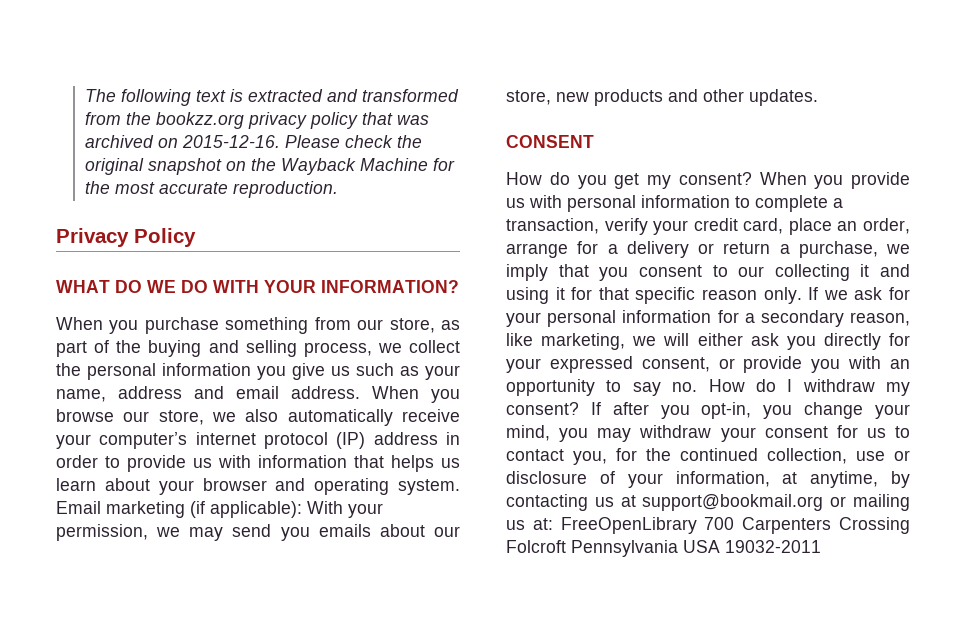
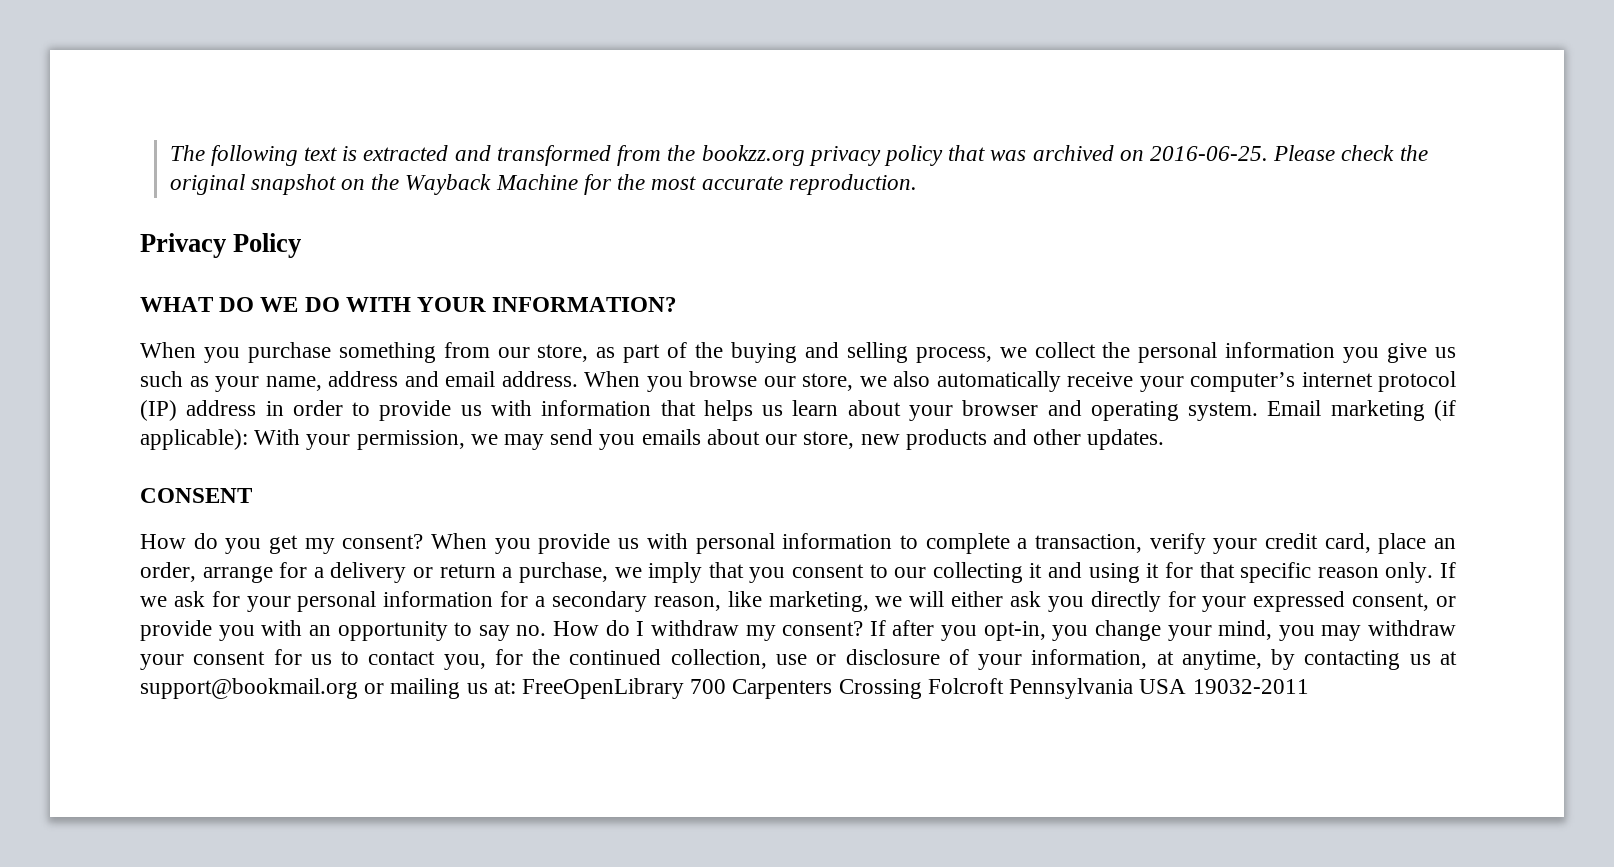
[182,135,281,148] 2015-12-16. -> [1149,146,1268,161] 2016-06-25.

